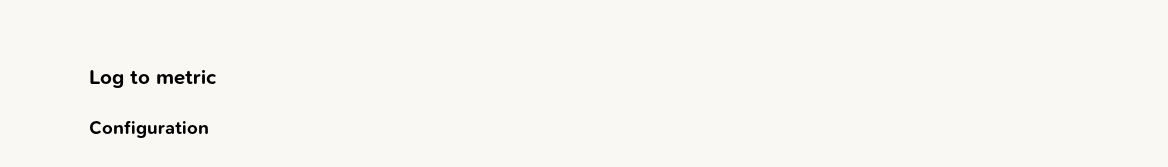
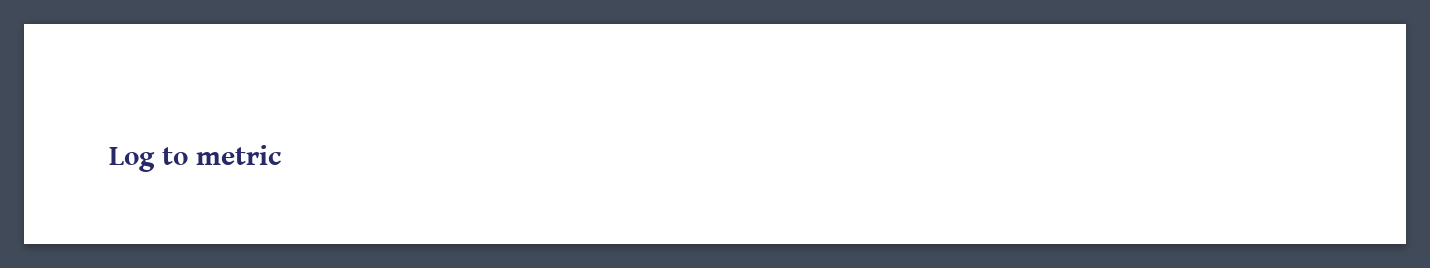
[89,120,209,138] // Configuration -> (281, 155) none

